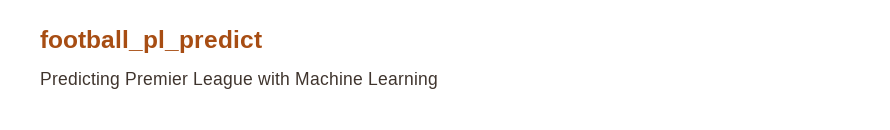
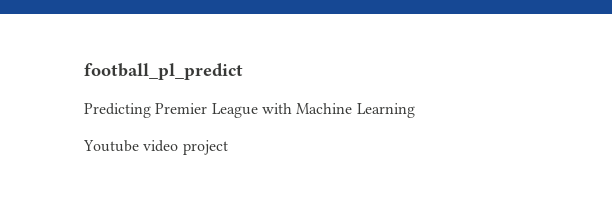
(438, 80) none -> [83,140,228,155] // Youtube video project

